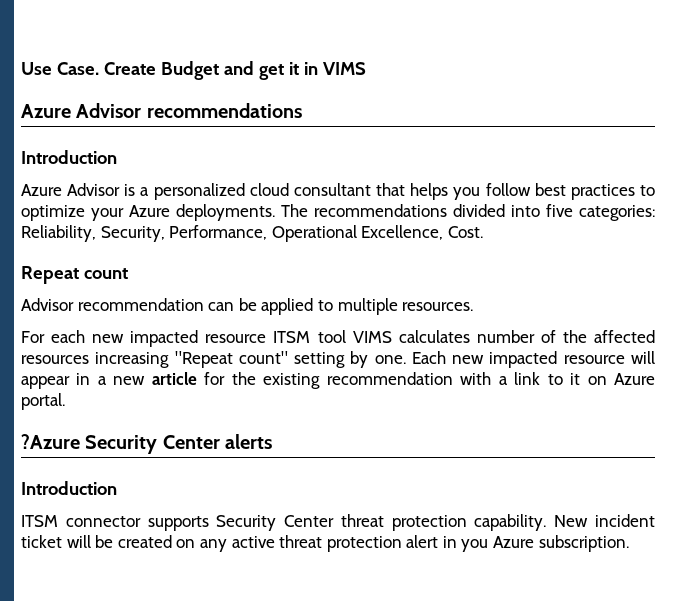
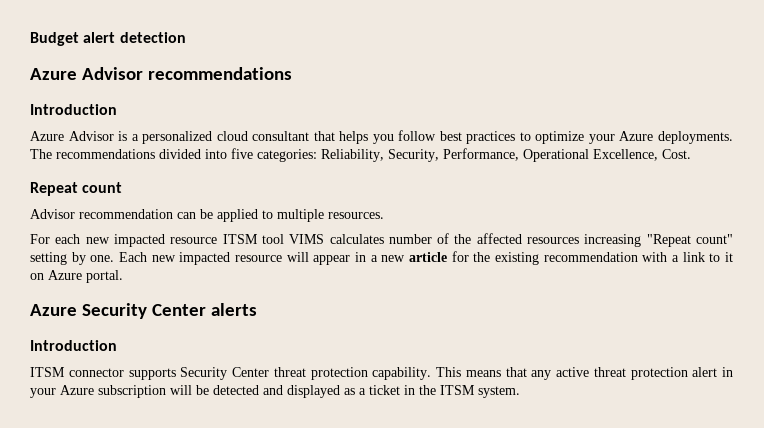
[21,61,366,80] Use Case. Create Budget and get it in VIMS -> [30,32,186,46] Budget alert detection
[21,434,80,449] ?Azure -> [30,304,77,316] Azure
[554,514,655,527] [21,535,196,548] New incident ticket will be created on -> [436,367,527,377] This means that
[461,535,629,552] you Azure subscription. -> [30,385,520,398] your Azure subscription will be detected and displayed as a ticket in the ITSM system.

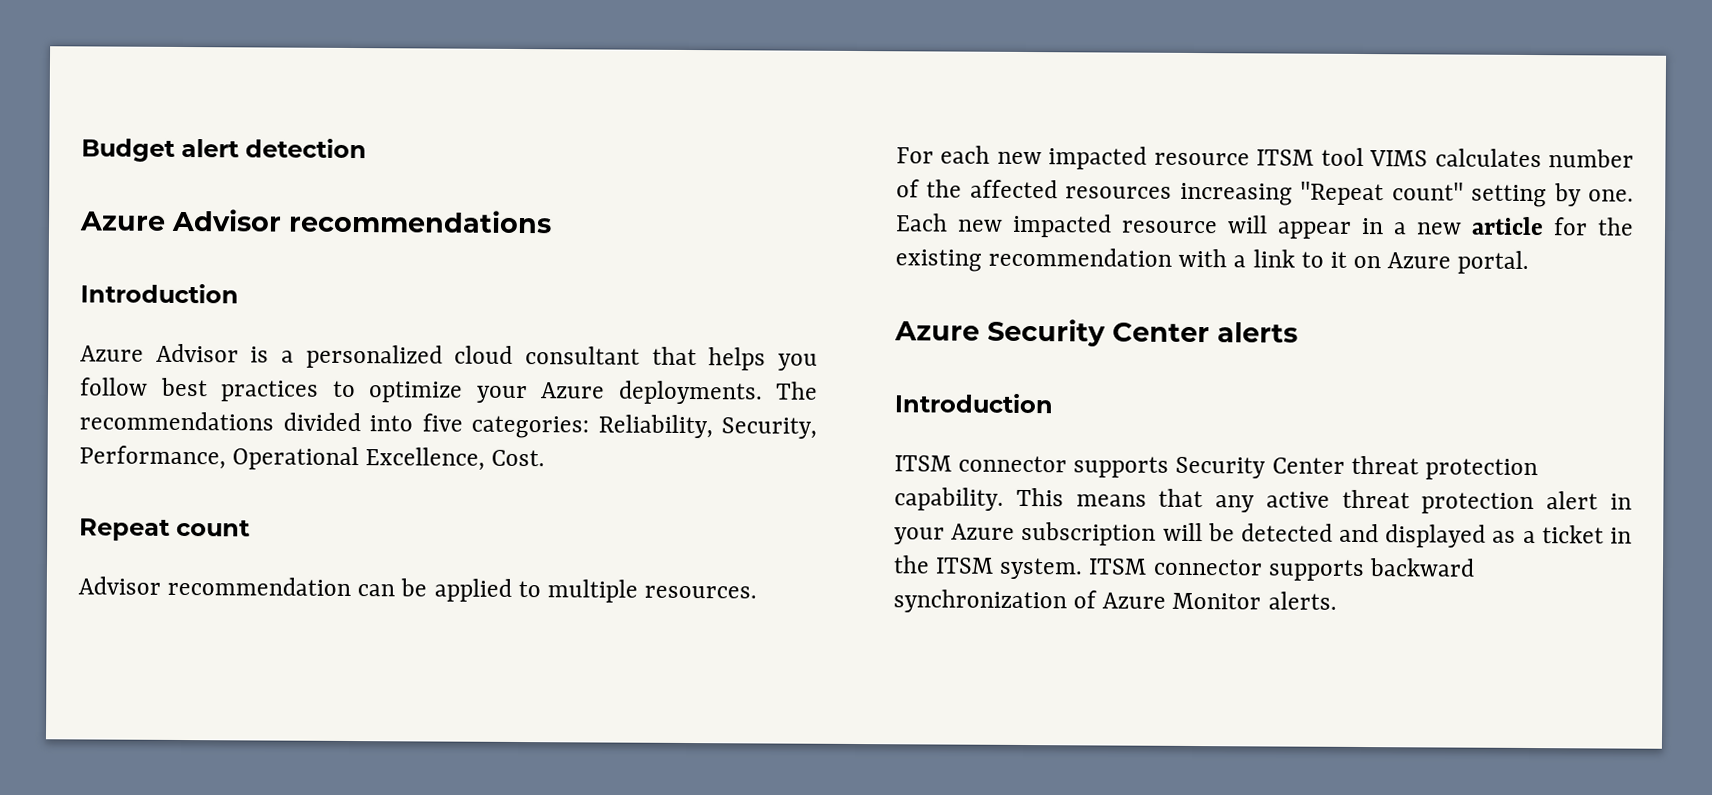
(520, 392) none -> [1088,558,1475,582] [893,589,1337,614] ITSM connector supports backward synchronization of Azure Monitor alerts.

